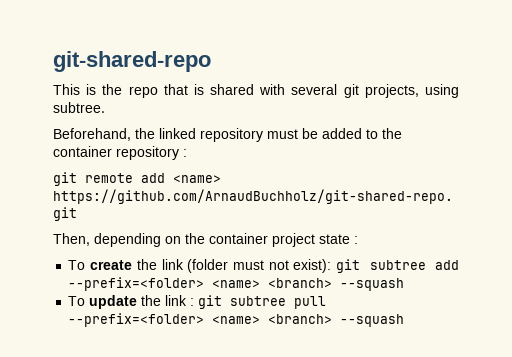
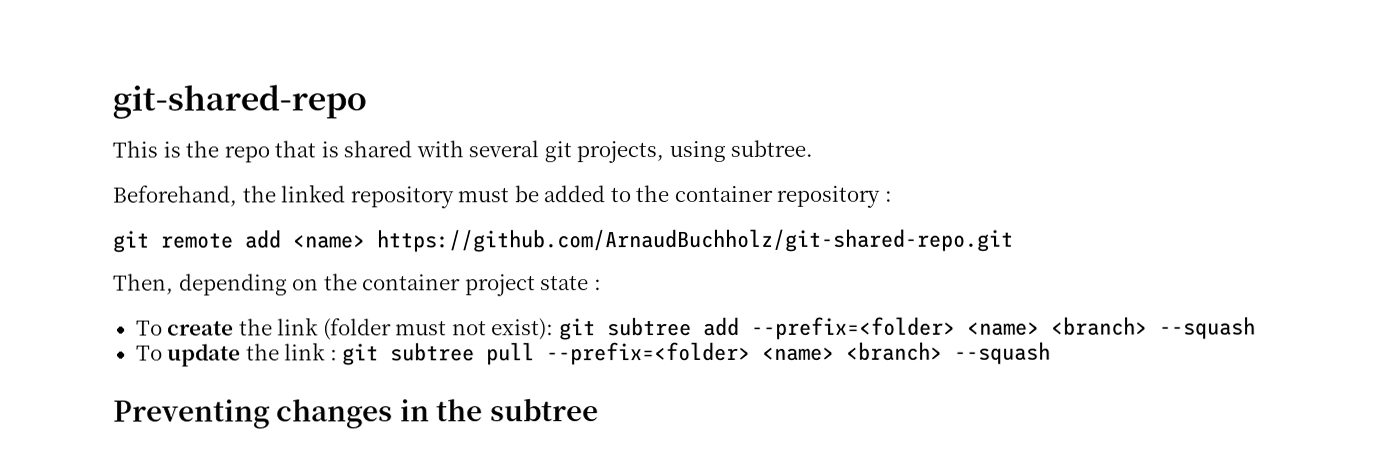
(405, 320) none -> [113,398,599,429] // Preventing changes in the subtree

